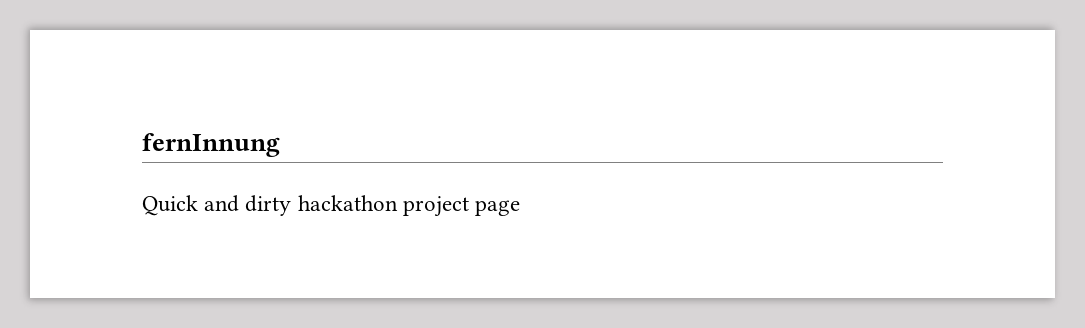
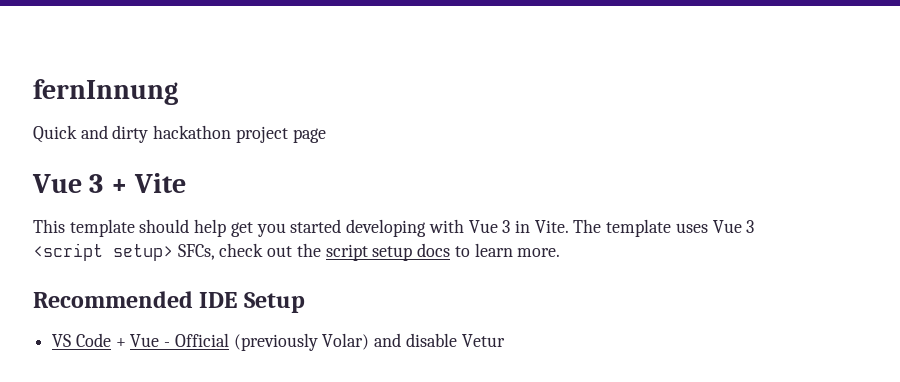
(521, 208) none -> [32,173,187,193] [33,219,755,237] [33,243,561,261] [33,291,305,313] [52,333,505,351] // Vue 3 + Vite // This template should help get you started developing with Vue 3 in Vite. The template uses Vue 3 <script setup> SFCs, check out the script setup docs to learn more. // Recommended IDE Setup // VS Code + Vue - Official (previously Volar) and disable Vetur

